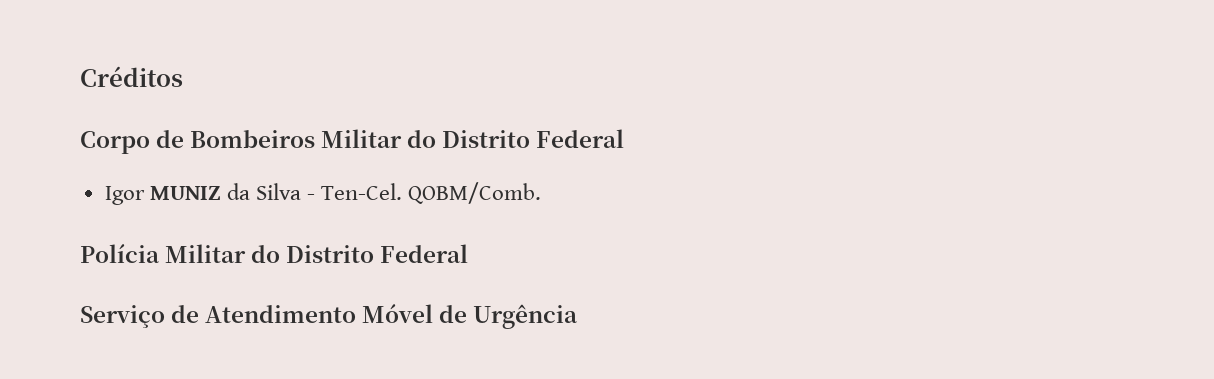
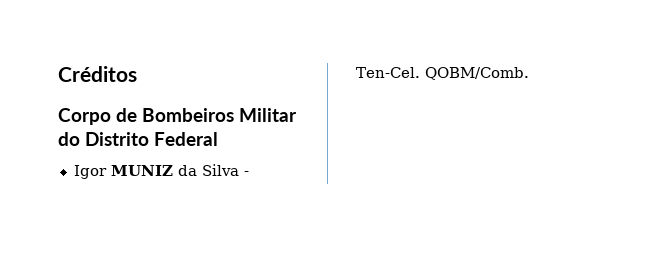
[80,244,469,263] [80,304,579,329] // Polícia Militar do Distrito Federal // Serviço de Atendimento Móvel de Urgência -> (529, 73) none

